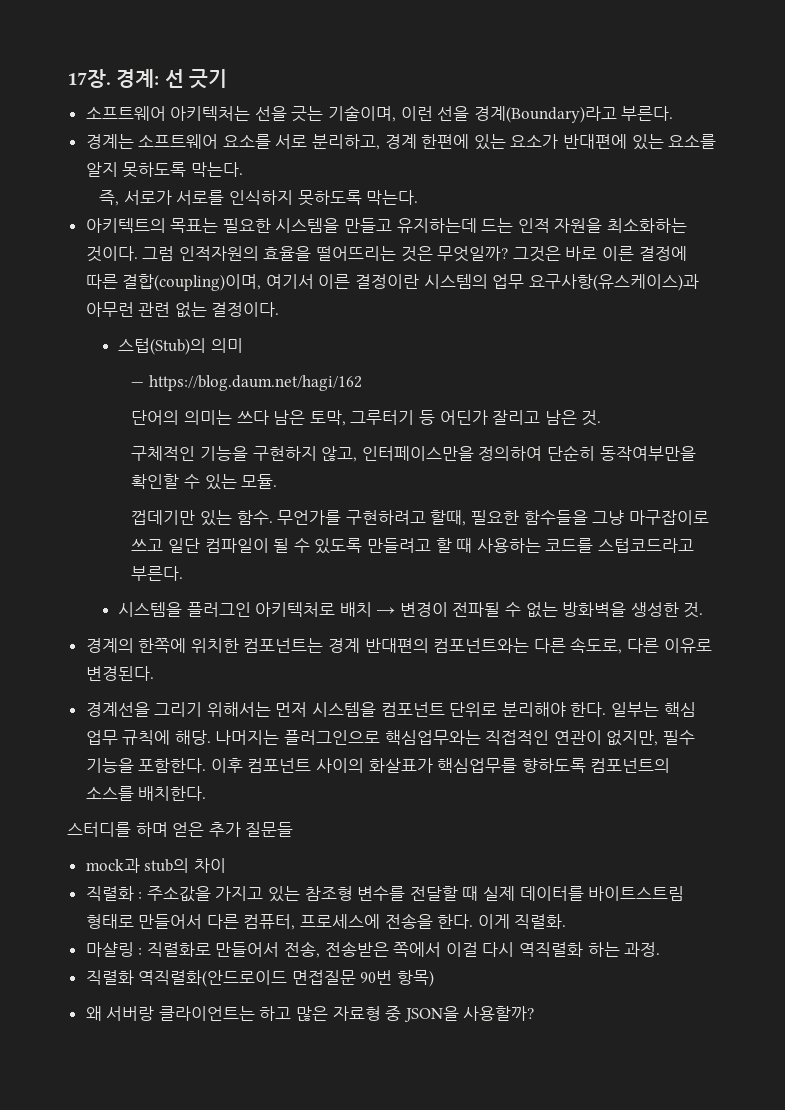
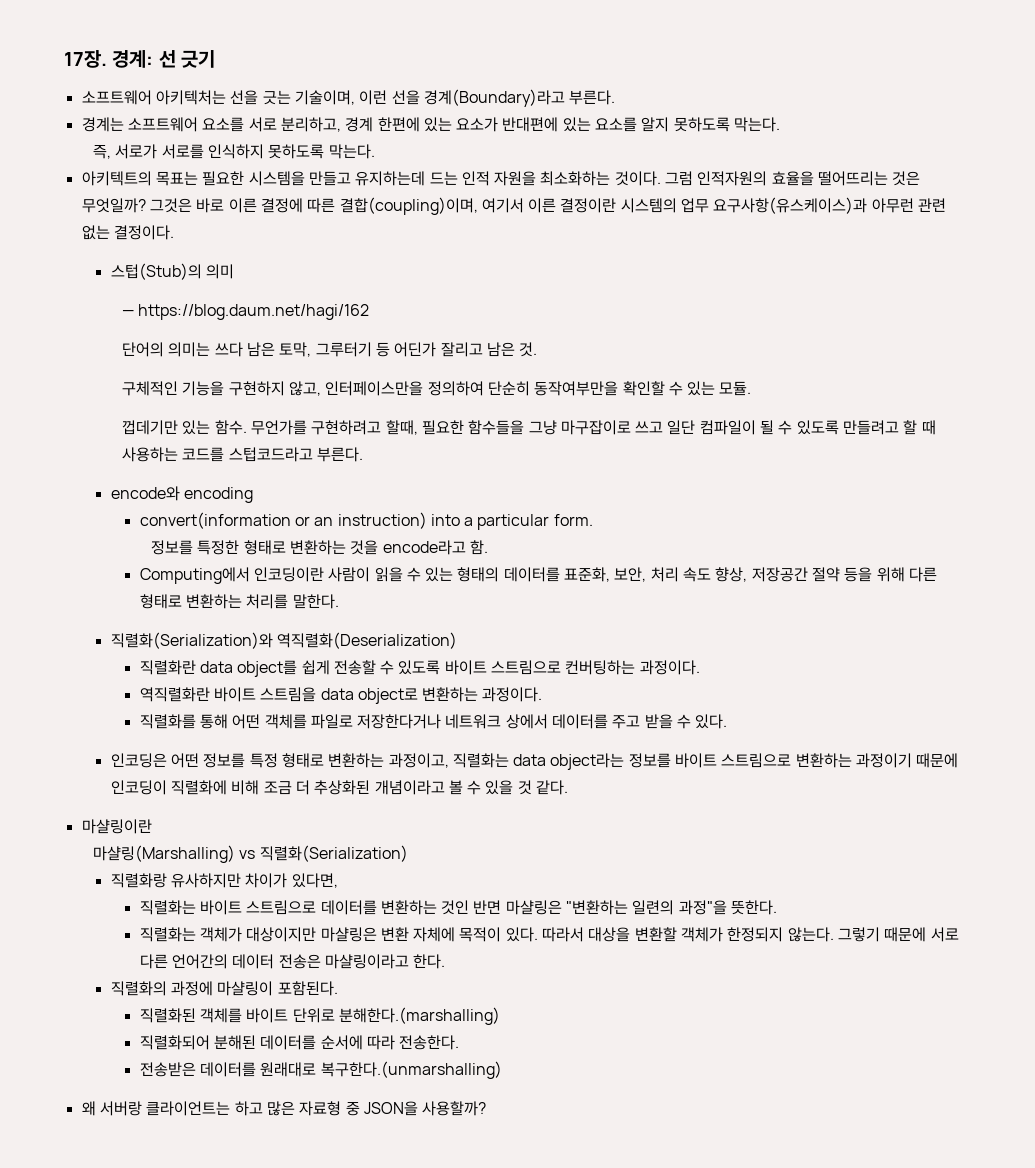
[117,602,704,618] [85,637,712,654] [85,666,154,681] [85,702,696,717] [85,730,696,746] [85,758,671,773] [85,786,207,801] [67,822,294,837] [85,858,226,873] [85,886,685,902] [85,913,567,930] [85,941,661,958] [85,970,435,987] 시스템을 플러그인 아키텍처로 배치 → 변경이 전파될 수 없는 방화벽을 생성한 것. // 경계의 한쪽에 위치한 컴포넌트는 경계 반대편의 컴포넌트와는 다른 속도로, 다른 이유로 변경된다. // 경계선을 그리기 위해서는 먼저 시스템을 컴포넌트 단위로 분리해야 한다. 일부는 핵심 업무 규칙에 해당. 나머지는 플러그인으로 핵심업무와는 직접적인 연관이 없지만, 필수 기능을 포함한다. 이후 컴포넌트 사이의 화살표가 핵심업무를 향하도록 컴포넌트의 소스를 배치한다. // 스터디를 하며 얻은 추가 질문들 // mock과 stub의 차이 // 직렬화 : 주소값을 가지고 있는 참조형 변수를 전달할 때 실제 데이터를 바이트스트림 형태로 만들어서 다른 컴퓨터, 프로세스에 전송을 한다. 이게 직렬화. // 마샬링 : 직렬화로 만들어서 전송, 전송받은 쪽에서 이걸 다시 역직렬화 하는 과정. // 직렬화 역직렬화(안드로이드 면접질문 90번 항목) -> [110,486,253,503] [139,512,593,530] [150,540,488,555] [139,567,937,584] [139,594,339,609] [110,632,457,649] [139,660,700,677] [139,687,543,704] [139,714,728,729] [110,753,959,770] [110,780,569,795] [81,819,152,834] [92,845,408,863] [110,873,338,888] [139,900,778,915] [139,927,959,942] [139,954,446,969] [110,981,338,996] [139,1007,500,1025] [139,1035,460,1050] [139,1061,502,1079] encode와 encoding // convert(information or an instruction) into a particular form. // 정보를 특정한 형태로 변환하는 것을 encode라고 함. // Computing에서 인코딩이란 사람이 읽을 수 있는 형태의 데이터를 표준화, 보안, 처리 속도 향상, 저장공간 절약 등을 위해 다른 형태로 변환하는 처리를 말한다. // 직렬화(Serialization)와 역직렬화(Deserialization) // 직렬화란 data object를 쉽게 전송할 수 있도록 바이트 스트림으로 컨버팅하는 과정이다. // 역직렬화란 바이트 스트림을 data object로 변환하는 과정이다. // 직렬화를 통해 어떤 객체를 파일로 저장한다거나 네트워크 상에서 데이터를 주고 받을 수 있다. // 인코딩은 어떤 정보를 특정 형태로 변환하는 과정이고, 직렬화는 data object라는 정보를 바이트 스트림으로 변환하는 과정이기 때문에 인코딩이 직렬화에 비해 조금 더 추상화된 개념이라고 볼 수 있을 것 같다. // 마샬링이란 // 마샬링(Marshalling) vs 직렬화(Serialization) // 직렬화랑 유사하지만 차이가 있다면, // 직렬화는 바이트 스트림으로 데이터를 변환하는 것인 반면 마샬링은 "변환하는 일련의 과정"을 뜻한다. // 직렬화는 객체가 대상이지만 마샬링은 변환 자체에 목적이 있다. 따라서 대상을 변환할 객체가 한정되지 않는다. 그렇기 때문에 서로 다른 언어간의 데이터 전송은 마샬링이라고 한다. // 직렬화의 과정에 마샬링이 포함된다. // 직렬화된 객체를 바이트 단위로 분해한다.(marshalling) // 직렬화되어 분해된 데이터를 순서에 따라 전송한다. // 전송받은 데이터를 원래대로 복구한다.(unmarshalling)

